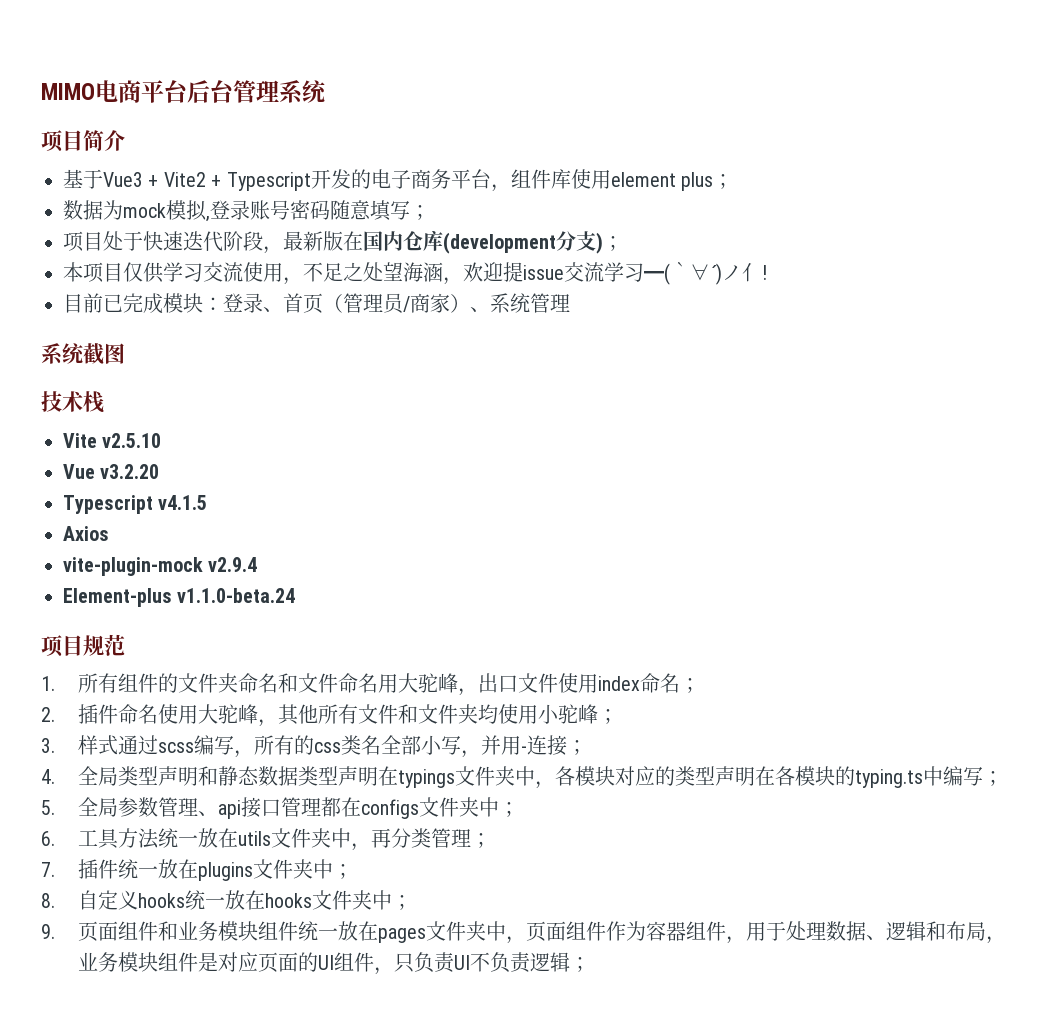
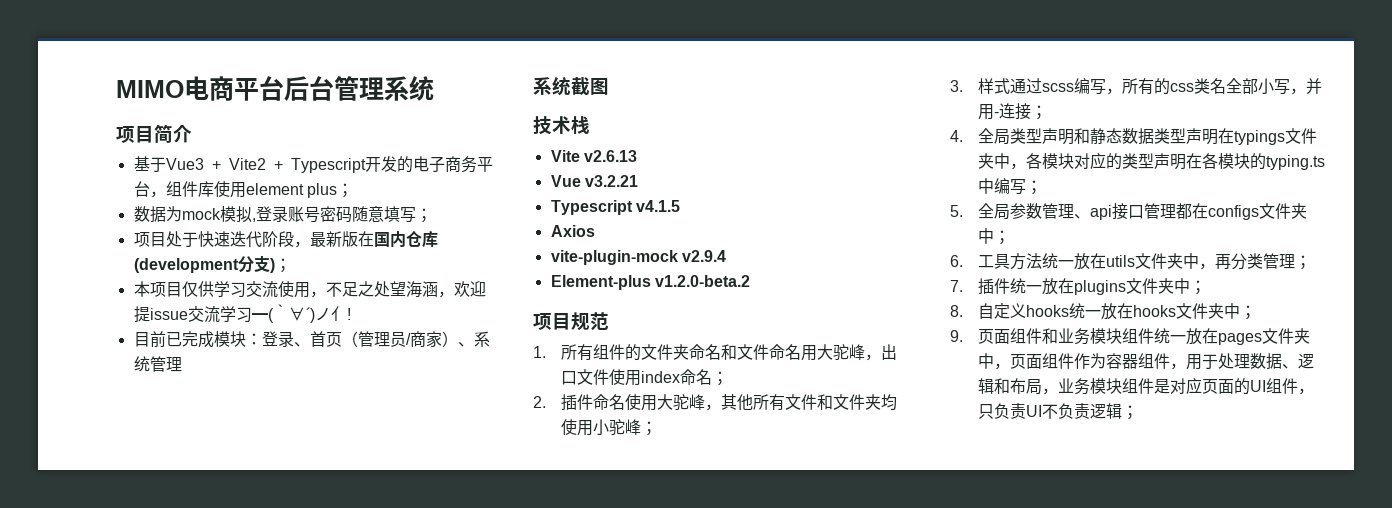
[102,433,162,448] v2.5.10 -> [583,150,637,162] v2.6.13
[100,464,160,479] v3.2.20 -> [584,175,638,187] v3.2.21
[177,588,296,603] v1.1.0-beta.24 -> [654,275,750,287] v1.2.0-beta.2

